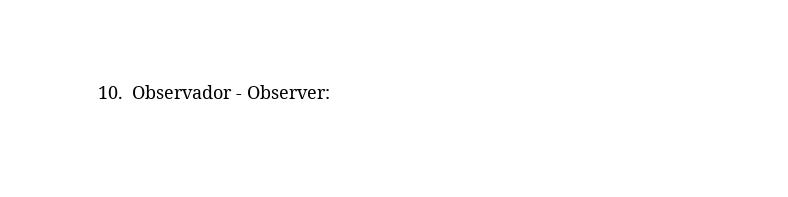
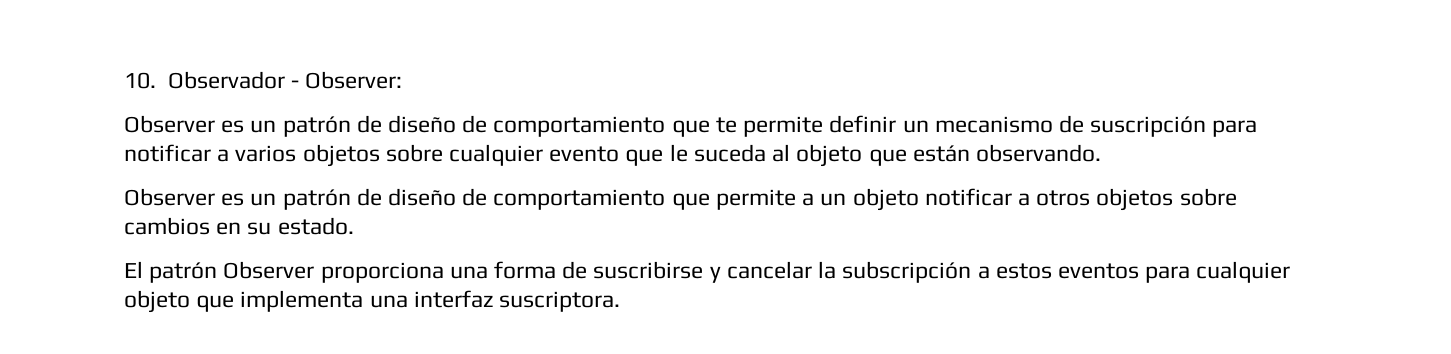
(330, 92) none -> [124,115,1258,137] [124,144,1101,167] [124,188,1237,211] [124,217,354,235] [124,261,1291,283] [124,290,621,313] // Observer es un patrón de diseño de comportamiento que te permite definir un mecanismo de suscripción para notificar a varios objetos sobre cualquier evento que le suceda al objeto que están observando. // Observer es un patrón de diseño de comportamiento que permite a un objeto notificar a otros objetos sobre cambios en su estado. // El patrón Observer proporciona una forma de suscribirse y cancelar la subscripción a estos eventos para cualquier objeto que implementa una interfaz suscriptora.

